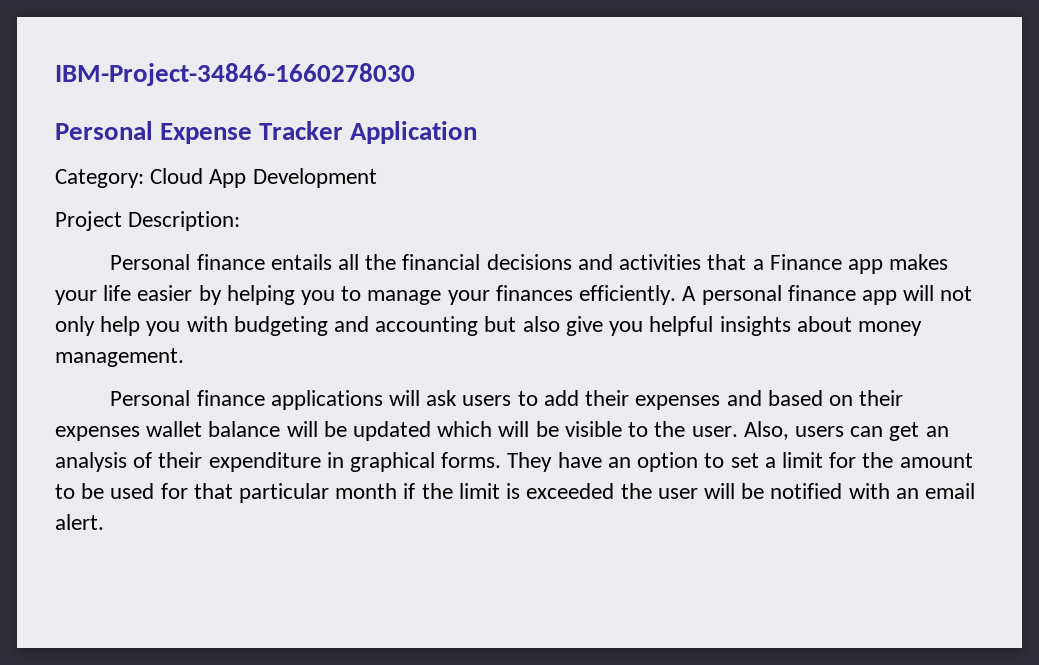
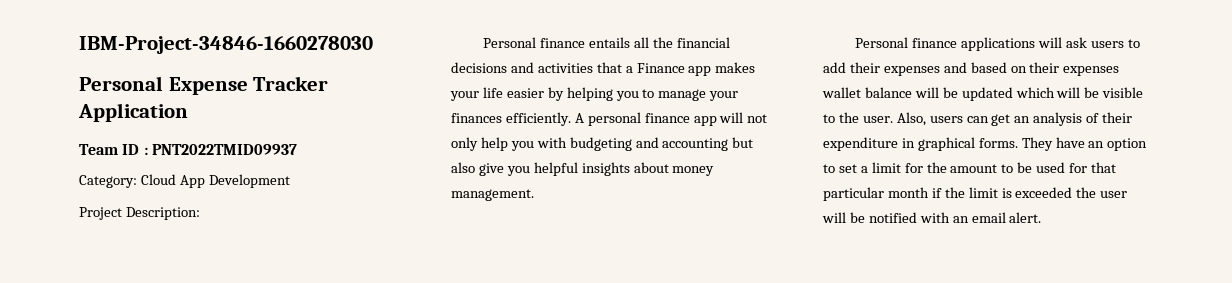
(478, 132) none -> [79,144,297,155] // Team ID : PNT2022TMID09937

